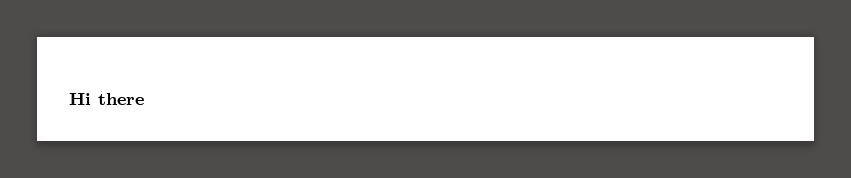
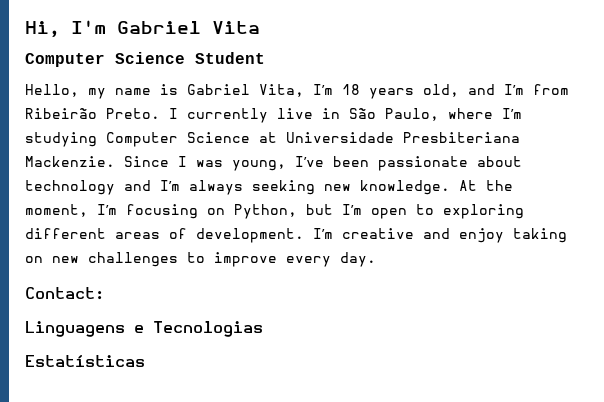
[69,93,144,105] Hi there -> [25,20,260,38] [25,52,265,67] [25,84,569,99] [25,108,522,123] [25,132,520,147] [25,156,522,171] [25,180,513,195] [25,204,524,219] [25,228,567,243] [25,252,376,267] [25,287,104,300] [25,321,263,337] [25,355,145,367] Hi, I'm Gabriel Vita // Computer Science Student // Hello, my name is Gabriel Vita, I’m 18 years old, and I’m from Ribeirão Preto. I currently live in São Paulo, where I’m studying Computer Science at Universidade Presbiteriana Mackenzie. Since I was young, I’ve been passionate about technology and I’m always seeking new knowledge. At the moment, I’m focusing on Python, but I’m open to exploring different areas of development. I’m creative and enjoy taking on new challenges to improve every day. // Contact: // Linguagens e Tecnologias // Estatísticas

